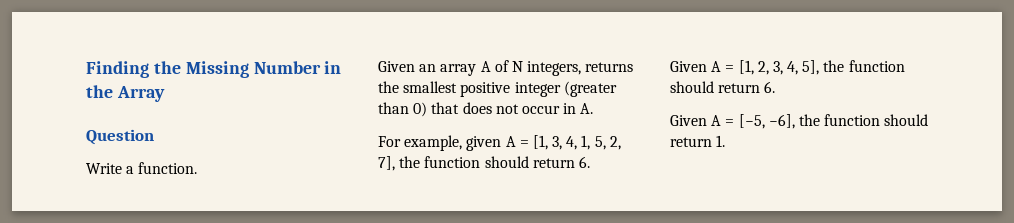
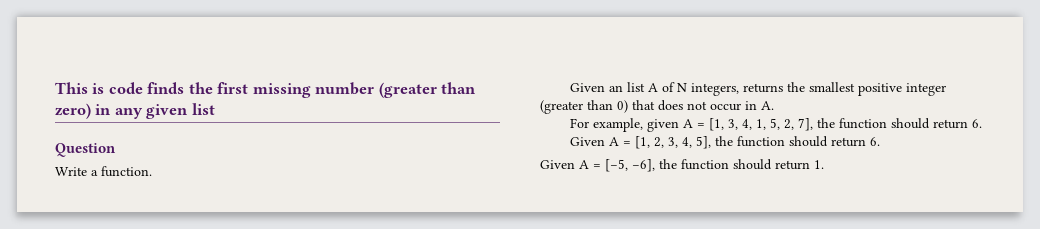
[86,61,342,78] [86,85,165,102] Finding the Missing Number in the Array -> [55,82,477,98] [55,103,215,119] This is code finds the first missing number (greater than zero) in any given list
[440,64,477,76] array -> [627,82,646,92] list

